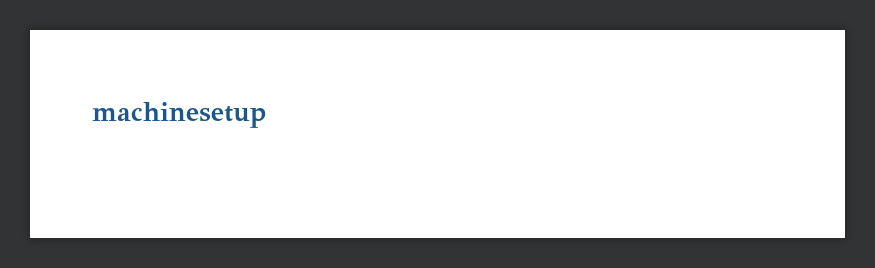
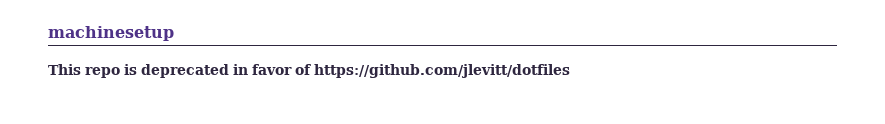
(266, 115) none -> [48,64,570,78] // This repo is deprecated in favor of https://github.com/jlevitt/dotfiles

